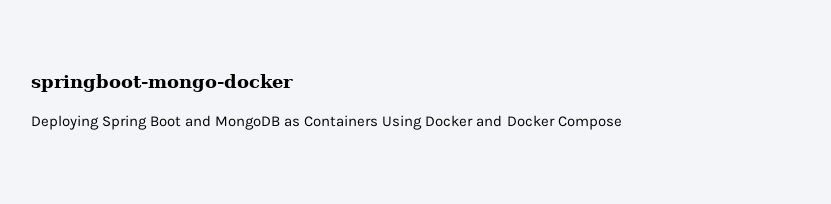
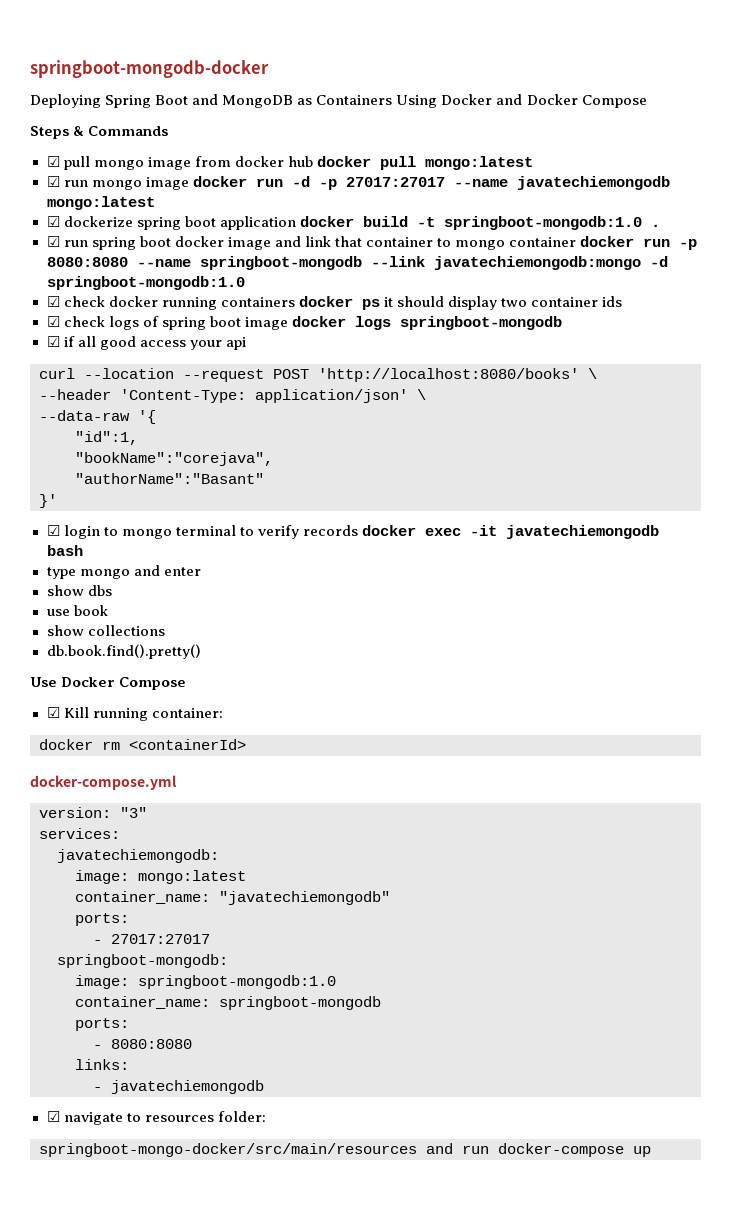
[31,74,293,92] springboot-mongo-docker -> [30,60,269,78] springboot-mongodb-docker
(622, 123) none -> [30,126,169,139] [46,156,533,170] [46,176,670,190] [46,196,155,210] [46,216,660,230] [46,236,698,250] [46,256,668,270] [46,276,245,290] [46,296,623,310] [46,316,562,330] [46,336,246,350] [39,368,597,382] [39,389,426,403] [39,410,156,424] [75,431,138,445] [75,452,273,466] [75,473,264,484] [39,494,57,508] [46,525,659,539] [46,545,83,556] [46,565,201,579] [46,585,112,596] [46,605,108,616] [46,625,165,636] [46,644,201,659] [30,677,187,690] [46,707,223,721] [39,739,246,750] [30,775,177,790] [39,807,147,818] [39,828,120,839] [57,849,219,863] [75,870,246,884] [75,891,390,905] [75,913,129,926] [93,934,210,944] [57,954,228,968] [75,975,336,989] [75,996,381,1010] [75,1018,129,1031] [93,1039,192,1049] [75,1059,129,1070] [93,1080,264,1094] [46,1111,266,1125] [39,1143,651,1157] // Steps & Commands // ☑ pull mongo image from docker hub docker pull mongo:latest // ☑ run mongo image docker run -d -p 27017:27017 --name javatechiemongodb mongo:latest // ☑ dockerize spring boot application docker build -t springboot-mongodb:1.0 . // ☑ run spring boot docker image and link that container to mongo container docker run -p 8080:8080 --name springboot-mongodb --link javatechiemongodb:mongo -d springboot-mongodb:1.0 // ☑ check docker running containers docker ps it should display two container ids // ☑ check logs of spring boot image docker logs springboot-mongodb // ☑ if all good access your api // curl --location --request POST 'http://localhost:8080/books' \ // --header 'Content-Type: application/json' \ // --data-raw '{ // "id":1, // "bookName":"corejava", // "authorName":"Basant" // }' // ☑ login to mongo terminal to verify records docker exec -it javatechiemongodb bash // type mongo and enter // show dbs // use book // show collections // db.book.find().pretty() // Use Docker Compose // ☑ Kill running container: // docker rm <containerId> // docker-compose.yml // version: "3" // services: // javatechiemongodb: // image: mongo:latest // container_name: "javatechiemongodb" // ports: // - 27017:27017 // springboot-mongodb: // image: springboot-mongodb:1.0 // container_name: springboot-mongodb // ports: // - 8080:8080 // links: // - javatechiemongodb // ☑ navigate to resources folder: // springboot-mongo-docker/src/main/resources and run docker-compose up

